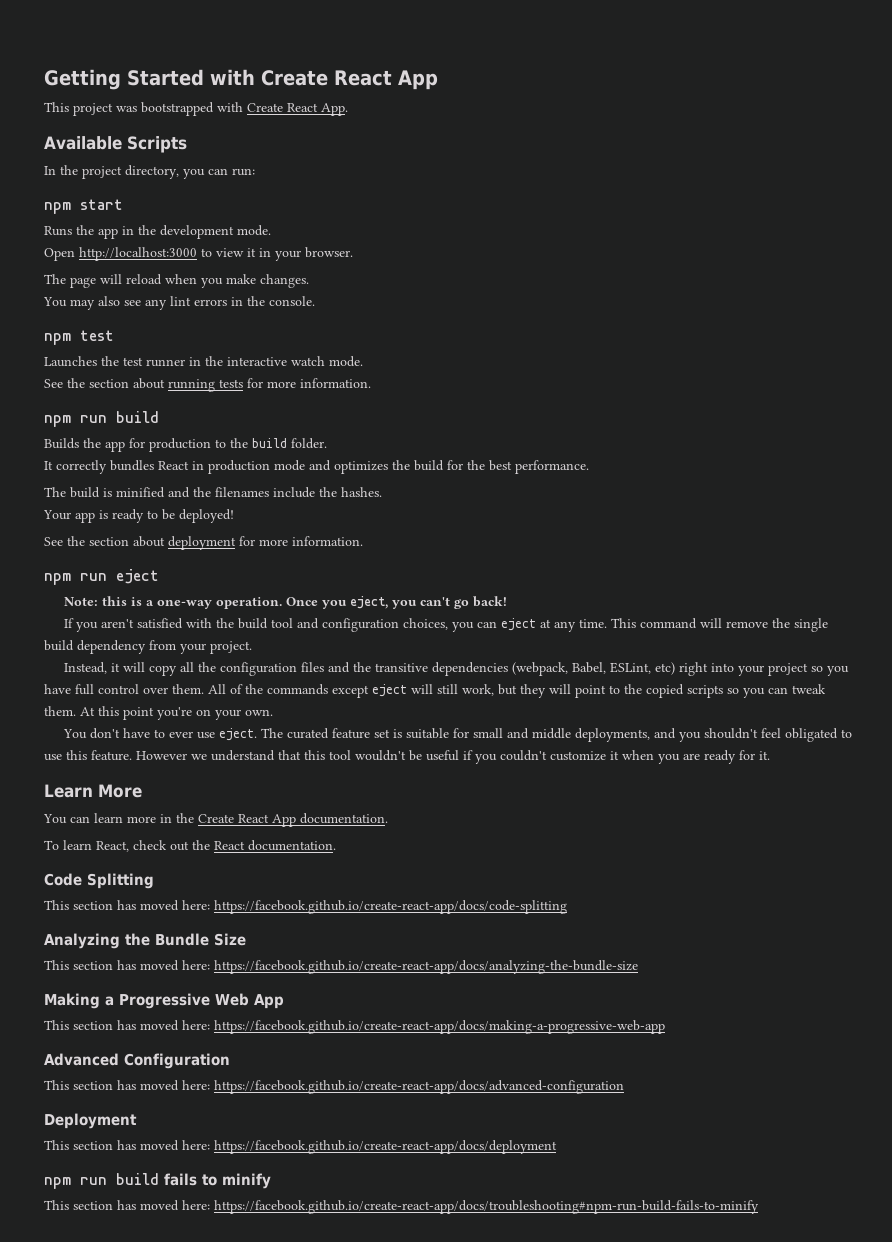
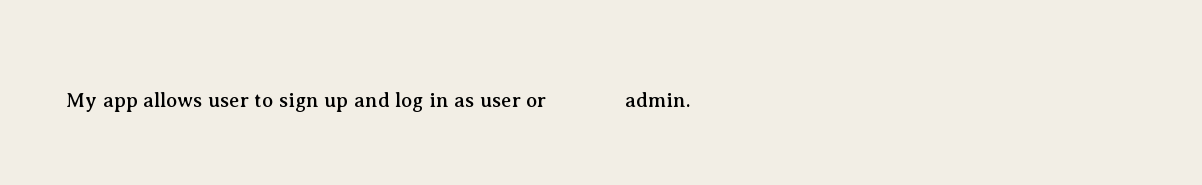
[44,69,438,90] [44,102,348,116] [44,136,187,153] [44,165,255,179] [44,199,123,214] [44,225,271,239] [44,247,353,261] [44,274,309,288] [43,296,315,310] [44,330,114,345] [44,356,363,367] [44,378,371,392] [44,411,159,427] [44,438,327,452] [44,460,589,474] [44,487,382,498] [43,509,234,523] [44,536,363,550] [44,569,159,585] [63,596,507,609] [63,618,828,632] [44,640,252,654] [63,662,849,676] [44,684,826,698] [44,706,273,720] [62,728,852,742] [44,750,770,764] [44,784,142,798] [43,813,388,827] [44,840,336,852] [44,873,154,889] [44,900,567,914] [44,933,246,949] [44,960,638,974] [44,993,284,1009] [44,1020,665,1034] [44,1053,230,1069] [44,1080,624,1094] [44,1113,137,1129] [44,1140,557,1154] [44,1173,271,1189] [44,1200,759,1214] Getting Started with Create React App // This project was bootstrapped with Create React App. // Available Scripts // In the project directory, you can run: // npm start // Runs the app in the development mode. // Open http://localhost:3000 to view it in your browser. // The page will reload when you make changes. // You may also see any lint errors in the console. // npm test // Launches the test runner in the interactive watch mode. // See the section about running tests for more information. // npm run build // Builds the app for production to the build folder. // It correctly bundles React in production mode and optimizes the build for the best performance. // The build is minified and the filenames include the hashes. // Your app is ready to be deployed! // See the section about deployment for more information. // npm run eject // Note: this is a one-way operation. Once you eject, you can't go back! // If you aren't satisfied with the build tool and configuration choices, you can eject at any time. This command will remove the single build dependency from your project. // Instead, it will copy all the configuration files and the transitive dependencies (webpack, Babel, ESLint, etc) right into your project so you have full control over them. All of the commands except eject will still work, but they will point to the copied scripts so you can tweak them. At this point you're on your own. // You don't have to ever use eject. The curated feature set is suitable for small and middle deployments, and you shouldn't feel obligated to use this feature. However we understand that this tool wouldn't be useful if you couldn't customize it when you are ready for it. // Learn More // You can learn more in the Create React App documentation. // To learn React, check out the React documentation. // Code Splitting // This section has moved here: https://facebook.github.io/create-react-app/docs/code-splitting // Analyzing the Bundle Size // This section has moved here: https://facebook.github.io/create-react-app/docs/analyzing-the-bundle-size // Making a Progressive Web App // This section has moved here: https://facebook.github.io/create-react-app/docs/making-a-progressive-web-app // Advanced Configuration // This section has moved here: https://facebook.github.io/create-react-app/docs/advanced-configuration // Deployment // This section has moved here: https://facebook.github.io/create-react-app/docs/deployment // npm run build fails to minify // This section has moved here: https://facebook.github.io/create-react-app/docs/troubleshooting#npm-run-build-fails-to-minify -> [66,92,690,112] My app allows user to sign up and log in as user or admin.

